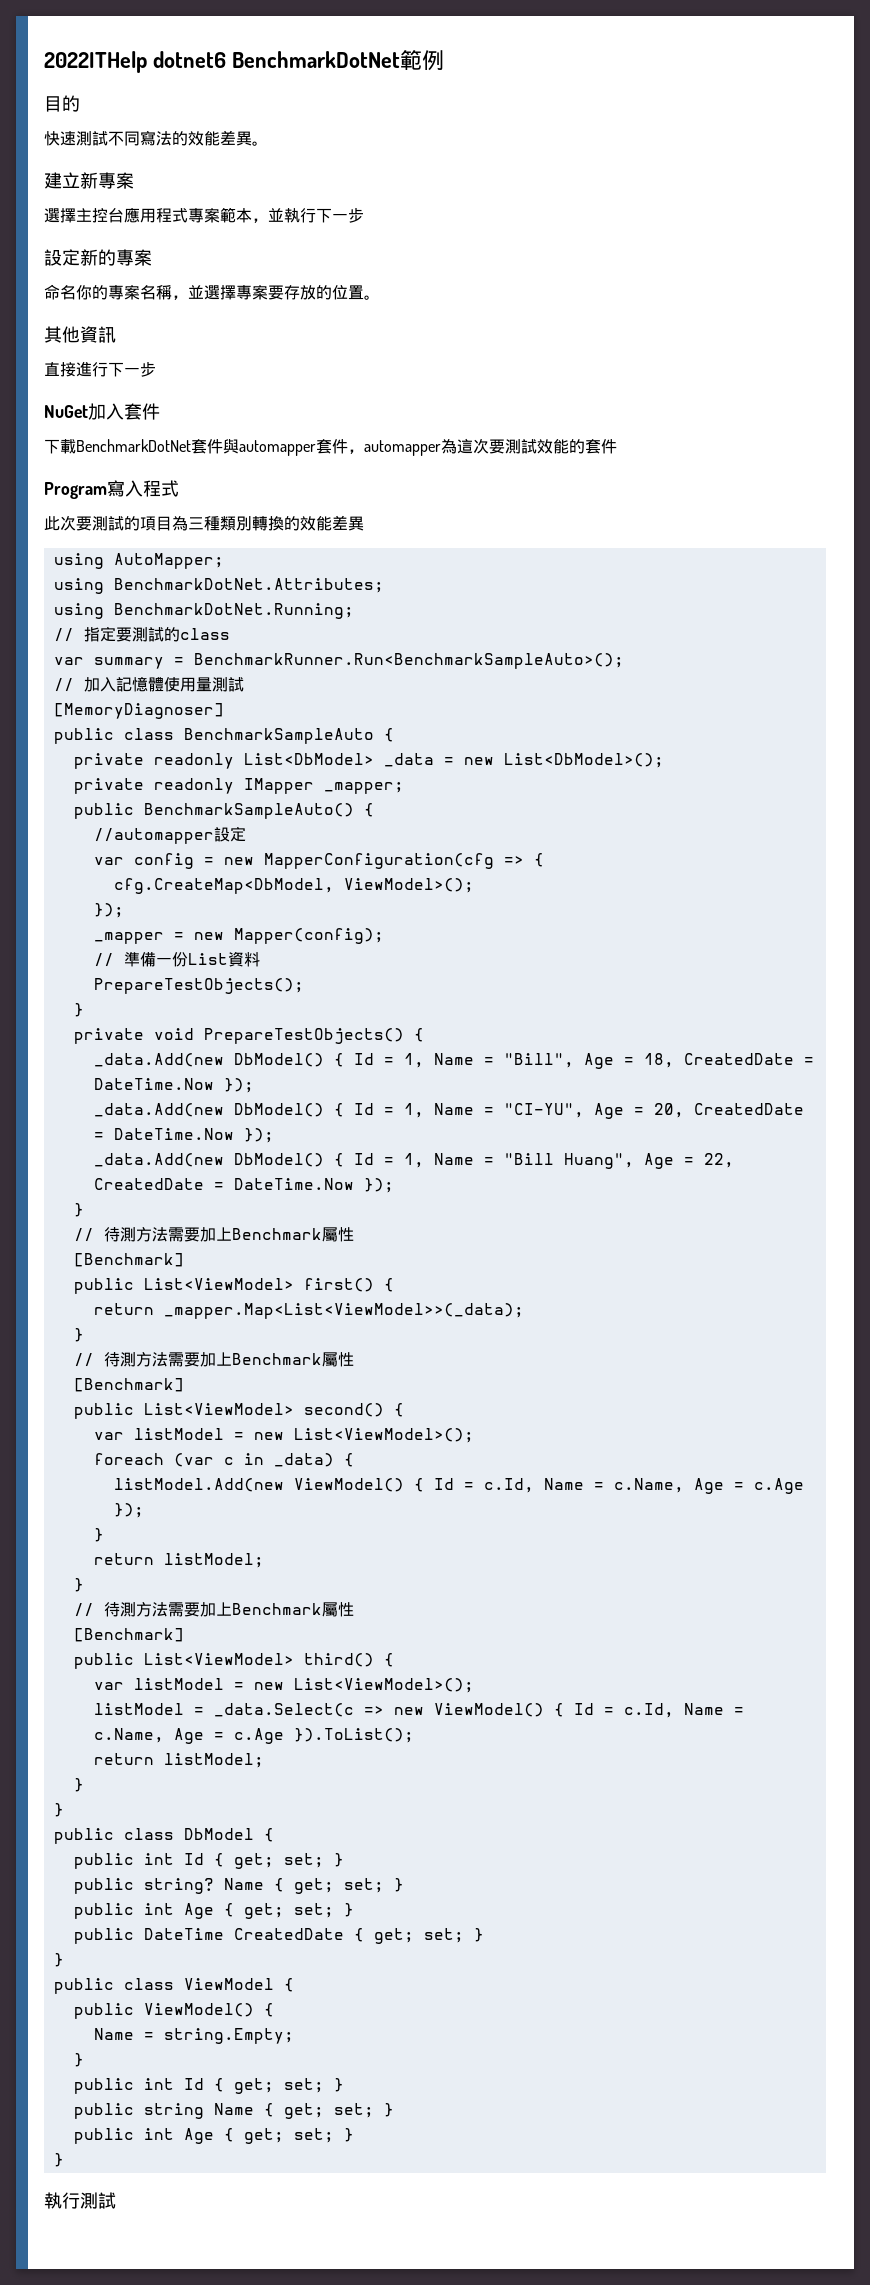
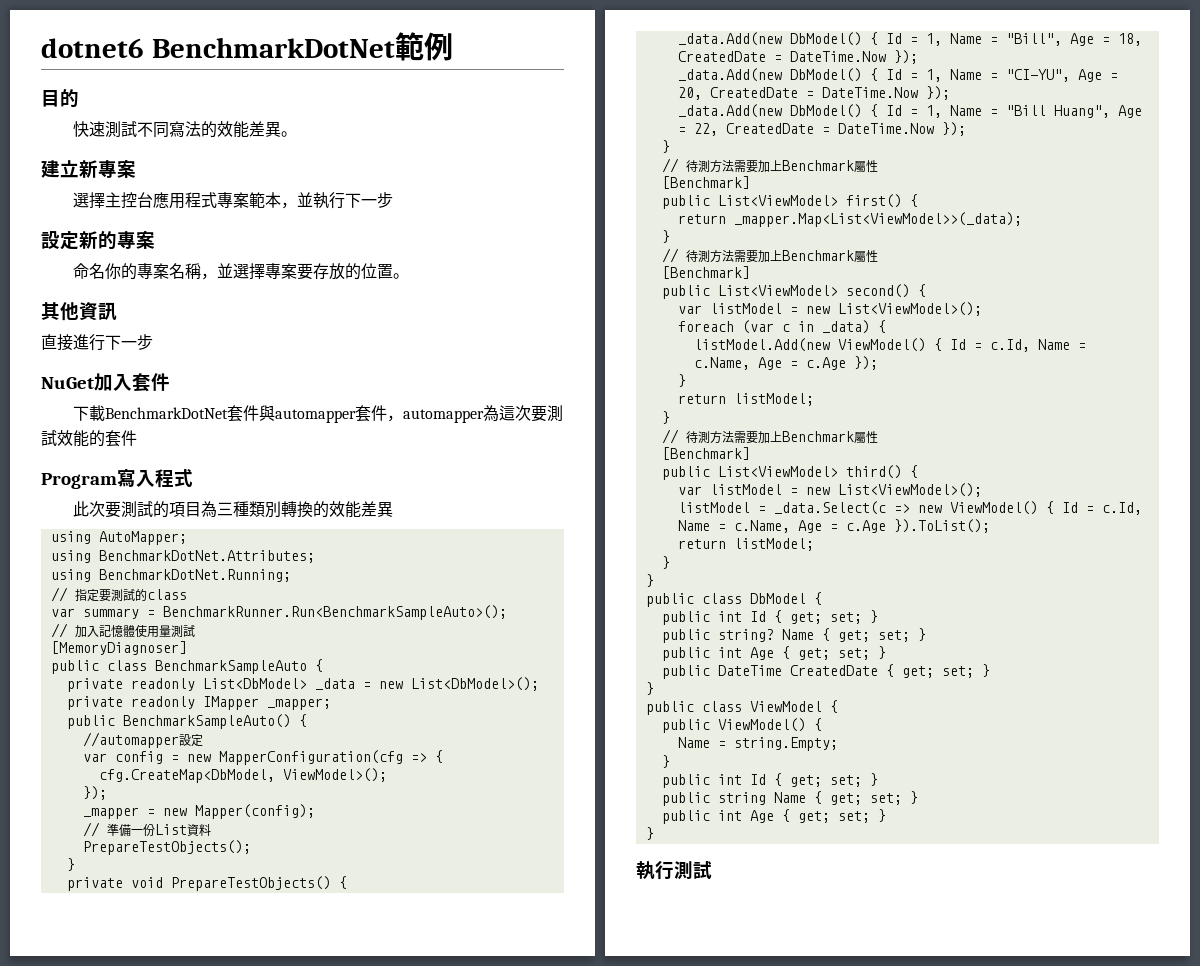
[44,51,147,73] 2022ITHelp -> (41, 48) none

